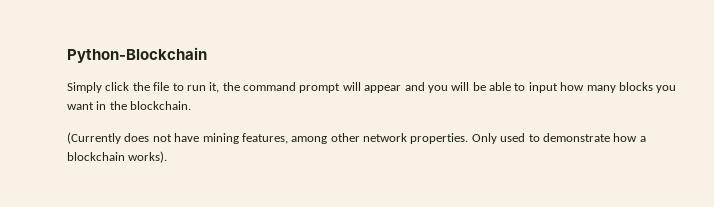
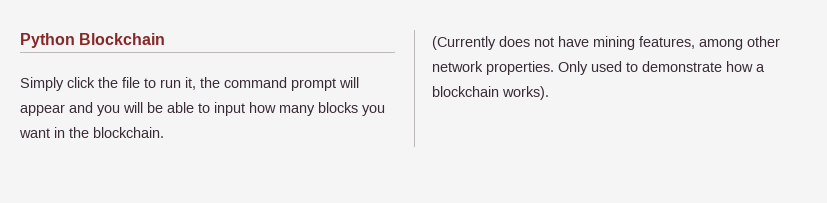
[67,47,207,63] Python-Blockchain -> [20,33,166,48] Python Blockchain

